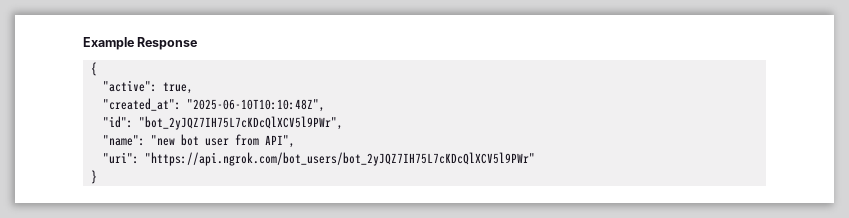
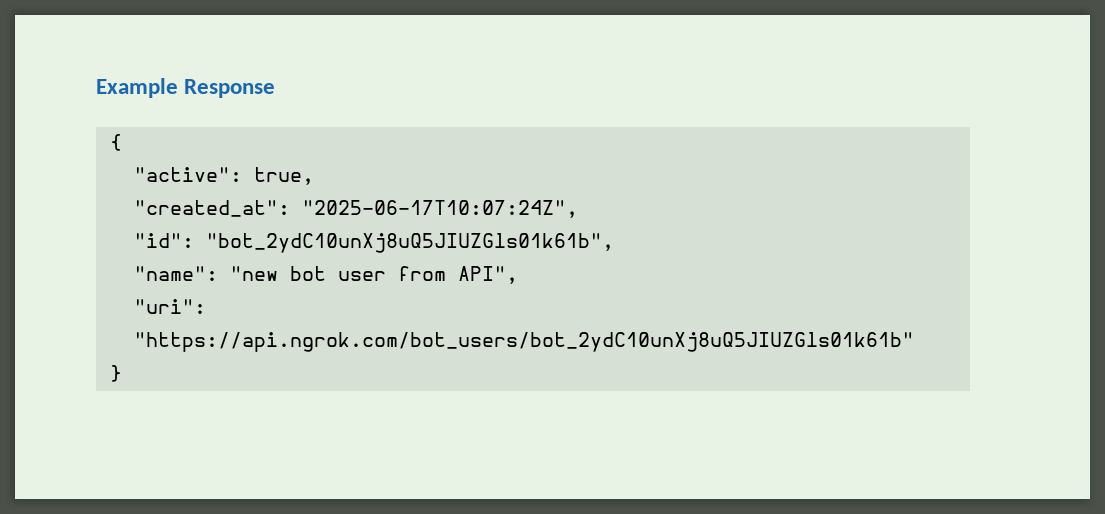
[186,99,325,112] "2025-06-10T10:10:48Z", -> [301,200,578,218] "2025-06-17T10:07:24Z",
[138,116,343,130] "bot_2yJQZ7IH75L7cKDcQlXCV5l9PWr", -> [205,233,614,253] "bot_2ydC10unXj8uQ5JIUZGls01k61b",
[144,152,535,166] "https://api.ngrok.com/bot_users/bot_2yJQZ7IH75L7cKDcQlXCV5l9PWr" -> [133,332,914,352] "https://api.ngrok.com/bot_users/bot_2ydC10unXj8uQ5JIUZGls01k61b"

